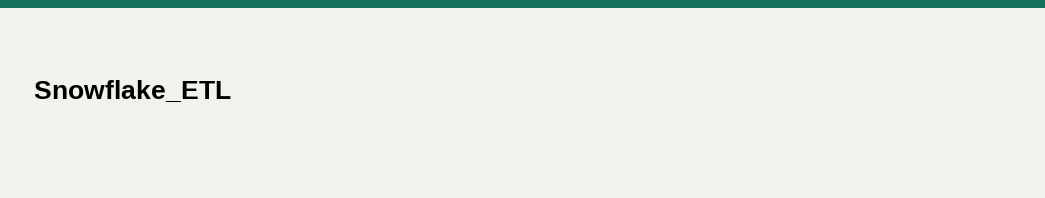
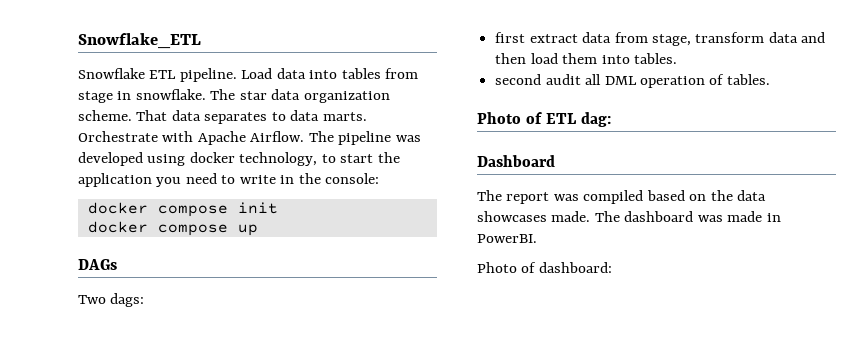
(231, 91) none -> [78,68,419,82] [78,89,390,103] [78,110,367,124] [78,131,421,145] [78,152,400,166] [78,173,380,187] [87,202,278,217] [87,221,258,236] [78,259,117,270] [78,293,145,307] [495,32,826,46] [495,53,677,64] [495,74,770,88] [477,112,611,127] [477,155,555,167] [477,190,767,204] [477,211,781,222] [477,234,537,243] [477,262,612,273] // Snowflake ETL pipeline. Load data into tables from stage in snowflake. The star data organization scheme. That data separates to data marts. Orchestrate with Apache Airflow. The pipeline was developed using docker technology, to start the application you need to write in the console: // docker compose init // docker compose up // DAGs // Two dags: // first extract data from stage, transform data and then load them into tables. // second audit all DML operation of tables. // Photo of ETL dag: // Dashboard // The report was compiled based on the data showcases made. The dashboard was made in PowerBI. // Photo of dashboard:

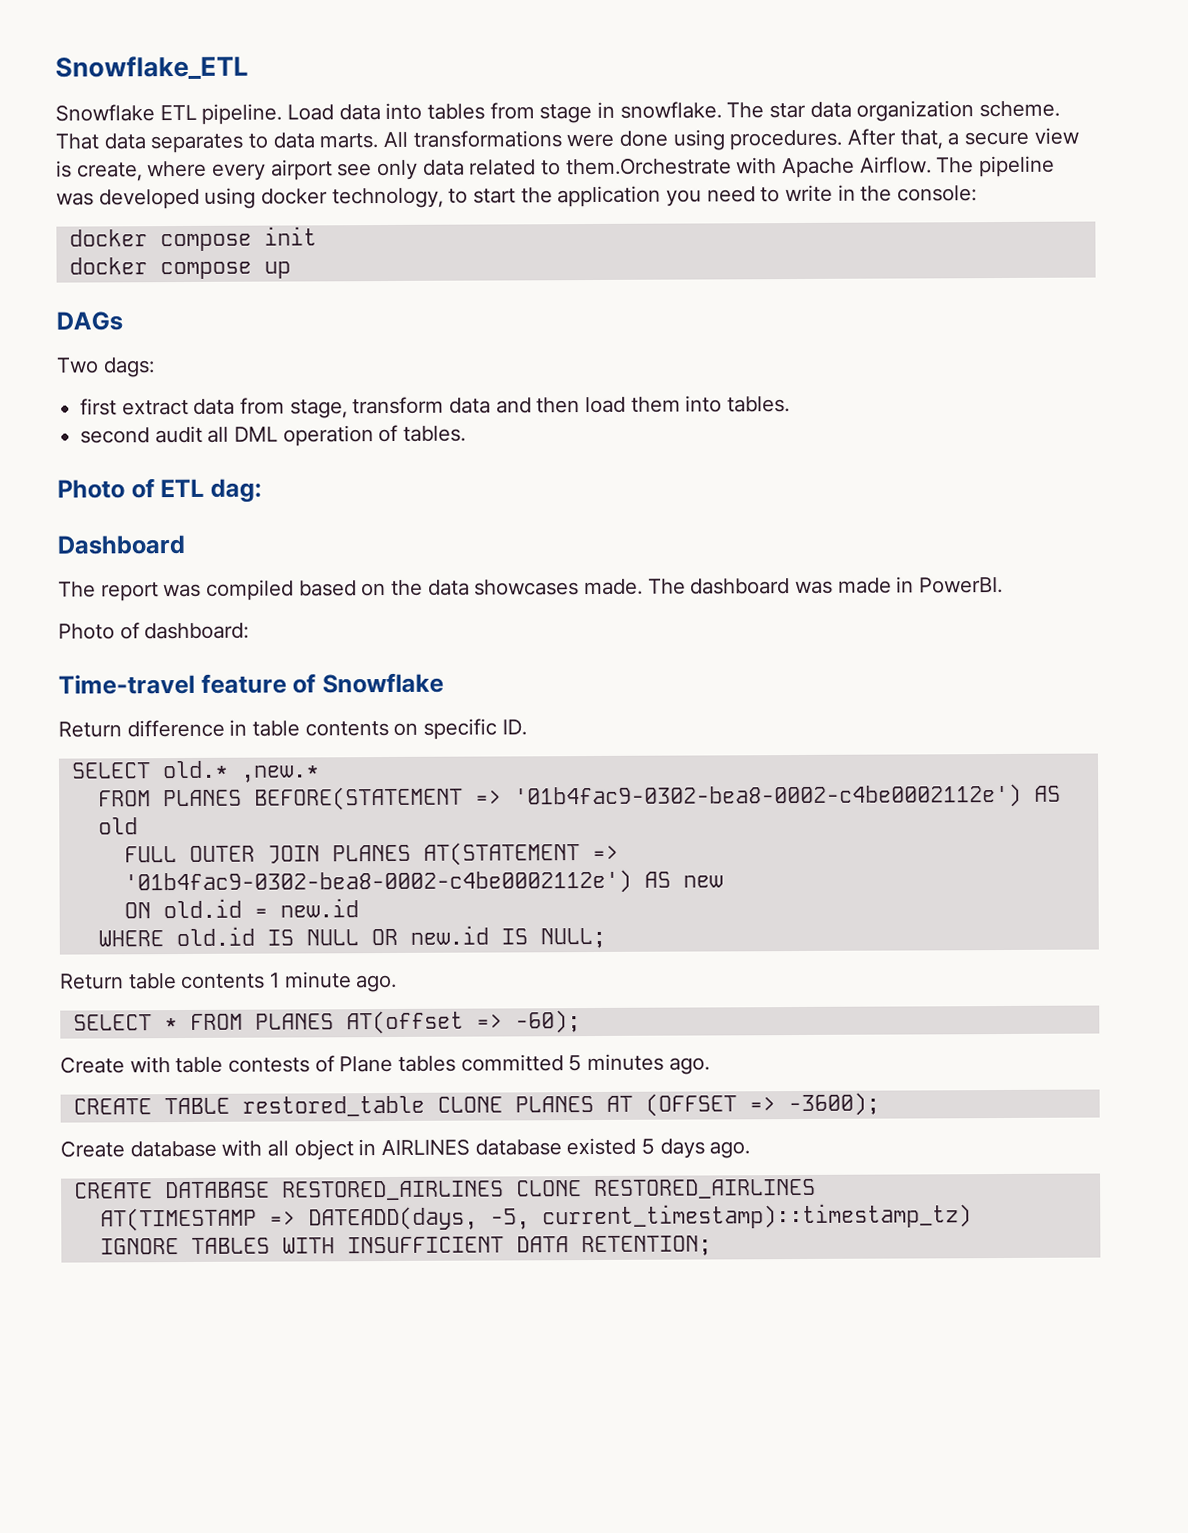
[78,131,158,142] Orchestrate -> [383,127,1079,151] [56,157,732,182] All transformations were done using procedures. After that, a secure view is create, where every airport see only data related to them.Orchestrate
(612, 267) none -> [58,672,444,695] [58,718,527,740] [70,760,320,783] [97,783,1061,811] [97,817,138,835] [123,842,619,866] [123,869,723,896] [123,898,359,919] [97,925,606,949] [60,971,398,993] [72,1010,581,1035] [60,1053,710,1075] [72,1092,880,1117] [60,1137,751,1161] [73,1178,816,1201] [99,1203,972,1232] [99,1235,712,1257] // Time-travel feature of Snowflake // Return difference in table contents on specific ID. // SELECT old.* ,new.* // FROM PLANES BEFORE(STATEMENT => '01b4fac9-0302-bea8-0002-c4be0002112e') AS old // FULL OUTER JOIN PLANES AT(STATEMENT => '01b4fac9-0302-bea8-0002-c4be0002112e') AS new // ON old.id = new.id // WHERE old.id IS NULL OR new.id IS NULL; // Return table contents 1 minute ago. // SELECT * FROM PLANES AT(offset => -60); // Create with table contests of Plane tables committed 5 minutes ago. // CREATE TABLE restored_table CLONE PLANES AT (OFFSET => -3600); // Create database with all object in AIRLINES database existed 5 days ago. // CREATE DATABASE RESTORED_AIRLINES CLONE RESTORED_AIRLINES // AT(TIMESTAMP => DATEADD(days, -5, current_timestamp)::timestamp_tz) // IGNORE TABLES WITH INSUFFICIENT DATA RETENTION;

